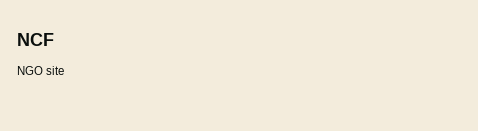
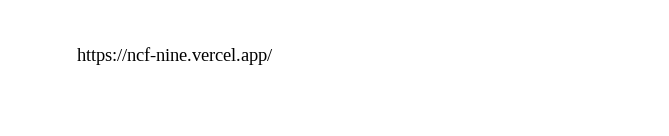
[17,33,54,46] [17,66,65,75] NCF // NGO site -> [77,47,273,65] https://ncf-nine.vercel.app/

